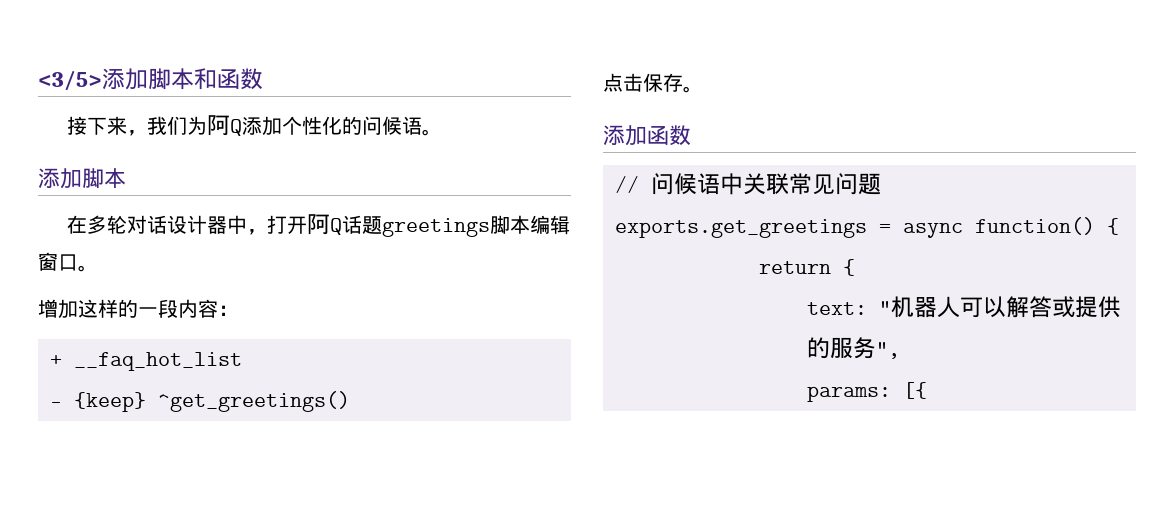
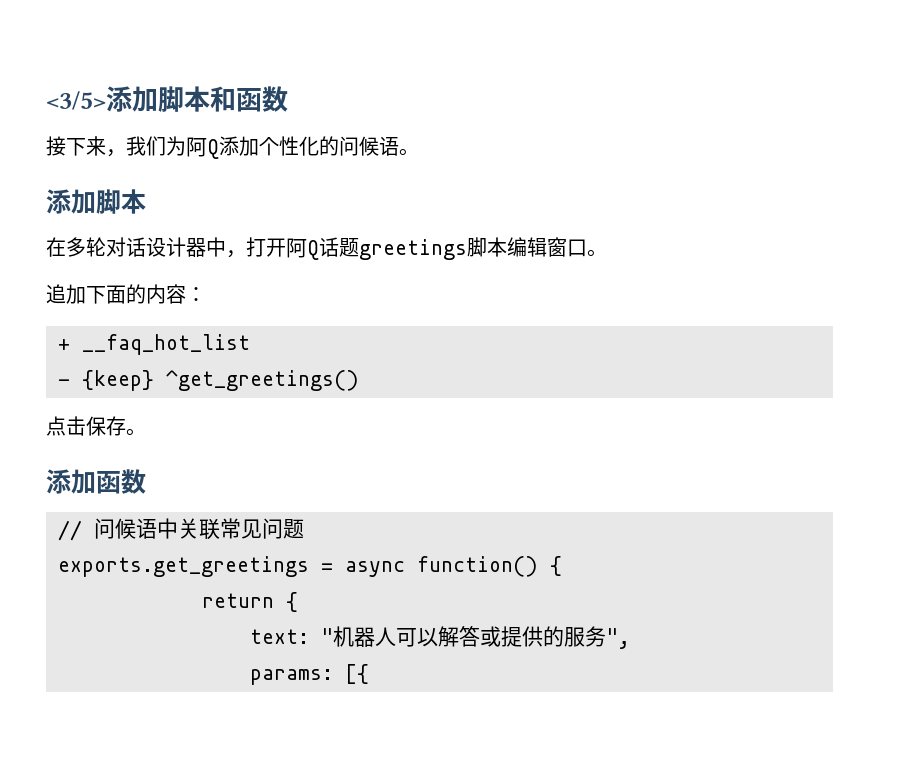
[38,299,178,319] 增加这样的一段 -> [46,284,146,304] 追加下面的

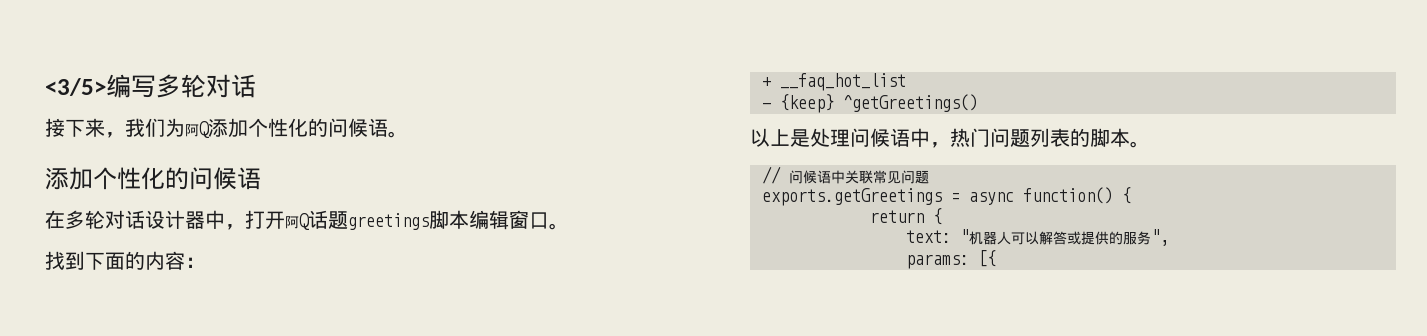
[106,86,288,112] 添加脚本和函数 -> [106,74,256,98] 编写多轮对话
[96,189,146,214] 脚本 -> [93,167,261,190] 个性化的问候语
[46,284,86,304] 追加 -> [45,251,85,270] 找到
[166,370,359,391] [46,416,146,436] [46,469,146,494] ^get_greetings() // 点击保存。 // 添加函数 -> [843,94,978,112] [750,128,1150,148] ^getGreetings() // 以上是处理问候语中，热门问题列表的脚本。
[58,556,309,577] exports.get_greetings -> [762,188,942,206] exports.getGreetings

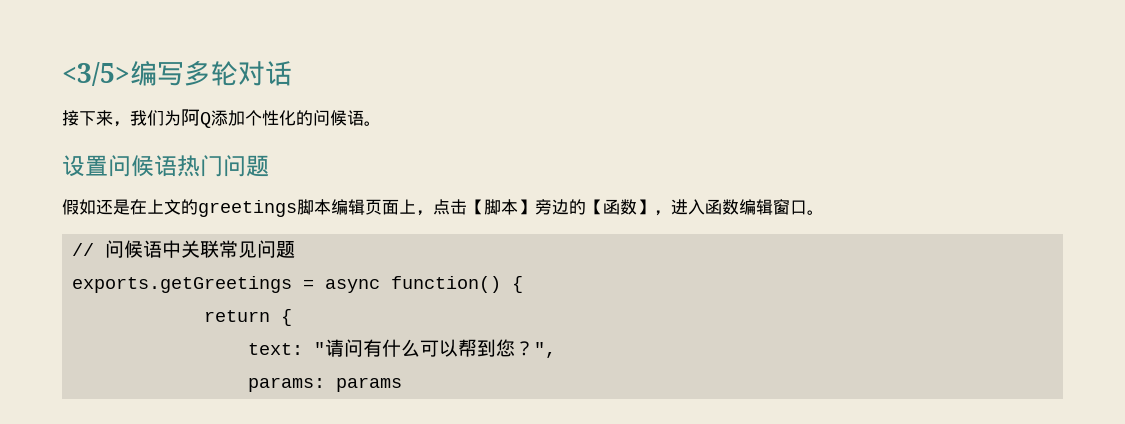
[45,167,261,190] [45,210,569,230] [45,251,205,270] [762,73,906,91] [762,94,978,113] [750,128,1130,148] 添加个性化的问候语 // 在多轮对话设计器中，打开阿Q话题greetings脚本编辑窗口。 // 找到下面的内容： // + __faq_hot_list // - {keep} ^getGreetings() // 以上是处理问候语中，热门问题列表的脚本 -> [62,155,269,177] [62,199,807,217] 设置问候语热门问题 // 假如还是在上文的greetings脚本编辑页面上，点击【脚本】旁边的【函数】，进入函数编辑窗口
[969,231,1151,245] 机器人可以解答或提供的服务 -> [325,339,535,357] 请问有什么可以帮到您？
[978,250,996,267] [{ -> [336,377,403,392] params

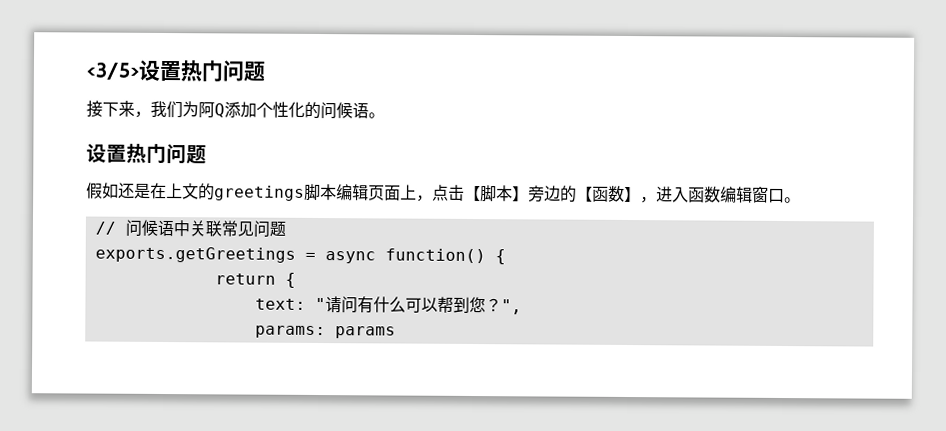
[130,60,292,86] 编写多轮对话 -> [138,59,265,82] 设置热门问题
[108,155,177,177] 问候语 -> (127, 153) none

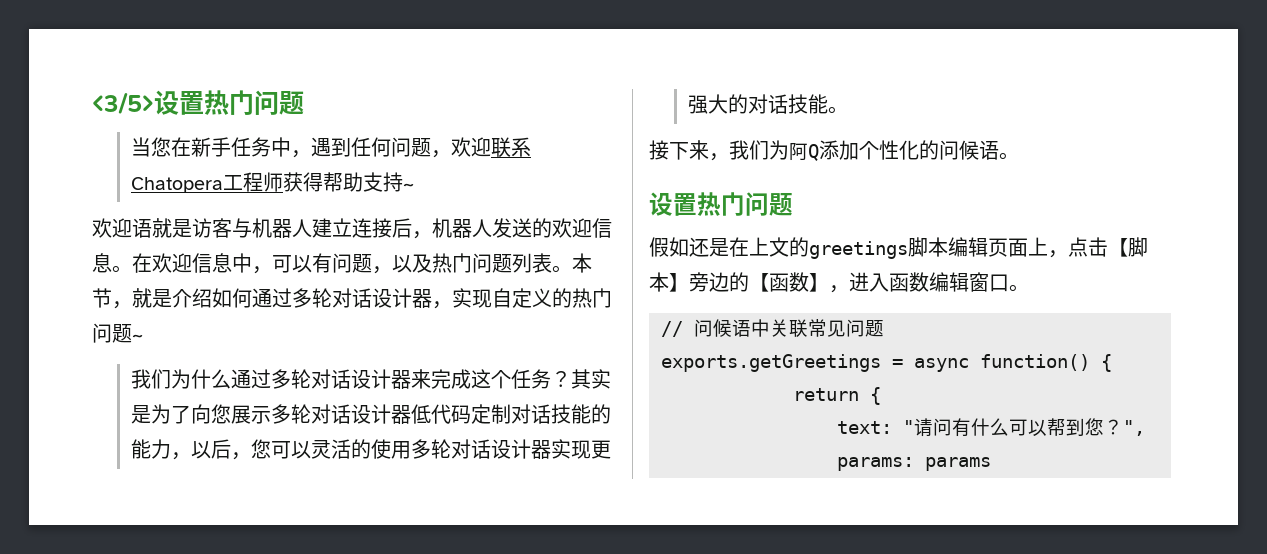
(265, 71) none -> [130,137,531,158] [130,172,414,193] [92,218,612,239] [92,253,592,274] [92,288,612,309] [92,323,143,343] [130,369,611,389] [130,404,611,424] [130,439,611,460] [687,94,848,114] // 当您在新手任务中，遇到任何问题，欢迎联系Chatopera工程师获得帮助支持~ // 欢迎语就是访客与机器人建立连接后，机器人发送的欢迎信息。在欢迎信息中，可以有问题，以及热门问题列表。本节，就是介绍如何通过多轮对话设计器，实现自定义的热门问题~ // 我们为什么通过多轮对话设计器来完成这个任务？其实是为了向您展示多轮对话设计器低代码定制对话技能的能力，以后，您可以灵活的使用多轮对话设计器实现更强大的对话技能。

